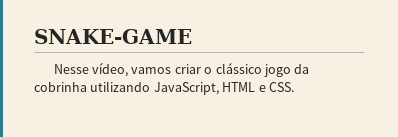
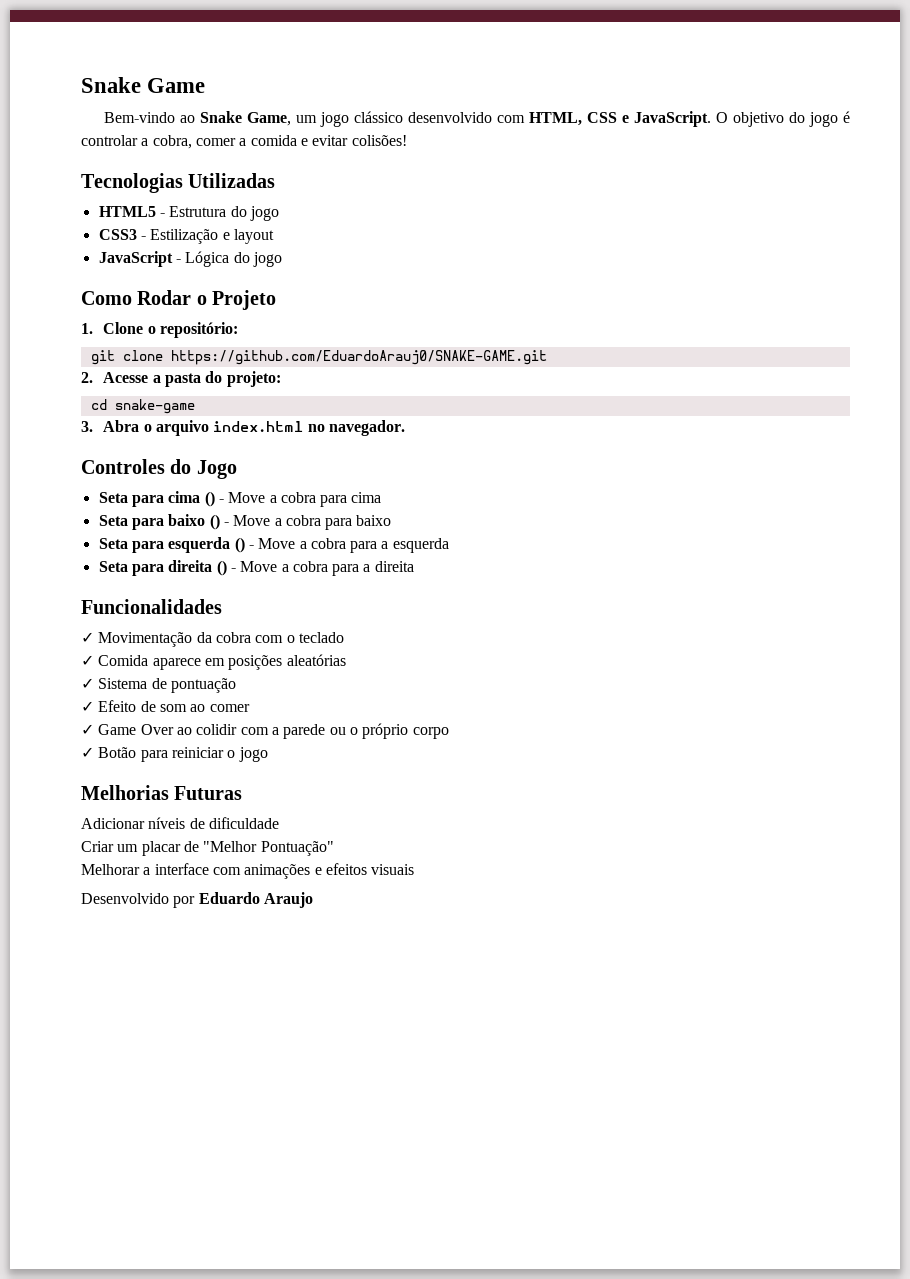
[34,29,192,44] [53,62,310,77] [34,81,294,95] SNAKE-GAME // Nesse vídeo, vamos criar o clássico jogo da cobrinha utilizando JavaScript, HTML e CSS. -> [81,77,206,93] [104,111,851,127] [81,135,407,149] [81,173,276,193] [98,206,279,221] [98,229,274,244] [98,251,282,267] [81,290,277,310] [81,322,239,338] [90,350,547,365] [81,371,281,387] [90,399,195,414] [81,420,406,436] [81,459,237,479] [98,491,382,507] [98,514,392,530] [98,537,449,553] [98,560,414,576] [81,599,222,614] [81,632,344,647] [81,654,346,670] [81,678,236,693] [81,700,250,712] [81,723,449,739] [81,747,268,762] [81,785,243,800] [81,817,279,829] [81,841,334,856] [81,863,415,879] [81,892,313,908] Snake Game // Bem-vindo ao Snake Game, um jogo clássico desenvolvido com HTML, CSS e JavaScript. O objetivo do jogo é controlar a cobra, comer a comida e evitar colisões! // Tecnologias Utilizadas // HTML5 - Estrutura do jogo // CSS3 - Estilização e layout // JavaScript - Lógica do jogo // Como Rodar o Projeto // 1. Clone o repositório: // git clone https://github.com/EduardoArauj0/SNAKE-GAME.git // 2. Acesse a pasta do projeto: // cd snake-game // 3. Abra o arquivo index.html no navegador. // Controles do Jogo // Seta para cima () - Move a cobra para cima // Seta para baixo () - Move a cobra para baixo // Seta para esquerda () - Move a cobra para a esquerda // Seta para direita () - Move a cobra para a direita // Funcionalidades // ✓ Movimentação da cobra com o teclado // ✓ Comida aparece em posições aleatórias // ✓ Sistema de pontuação // ✓ Efeito de som ao comer // ✓ Game Over ao colidir com a parede ou o próprio corpo // ✓ Botão para reiniciar o jogo // Melhorias Futuras // Adicionar níveis de dificuldade // Criar um placar de "Melhor Pontuação" // Melhorar a interface com animações e efeitos visuais // Desenvolvido por Eduardo Araujo

